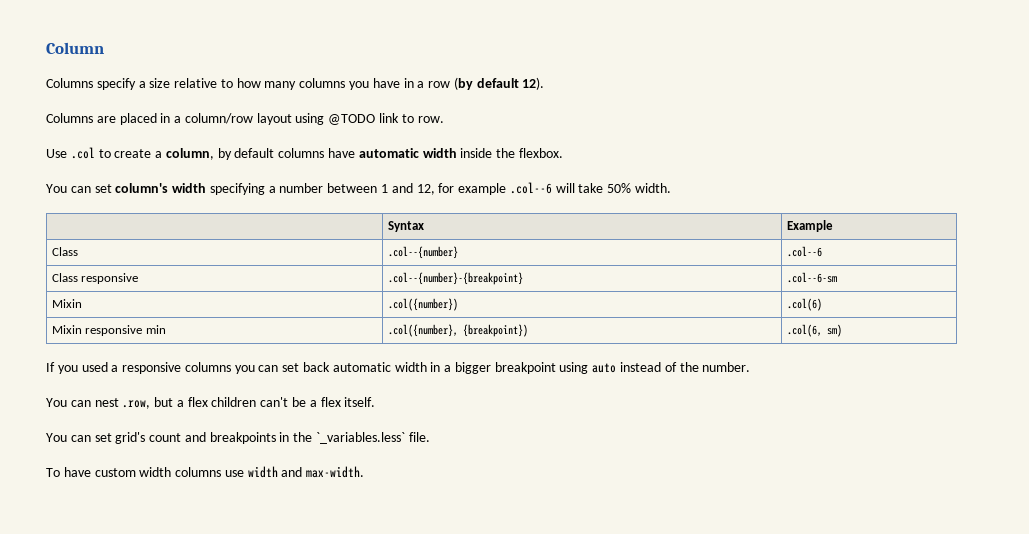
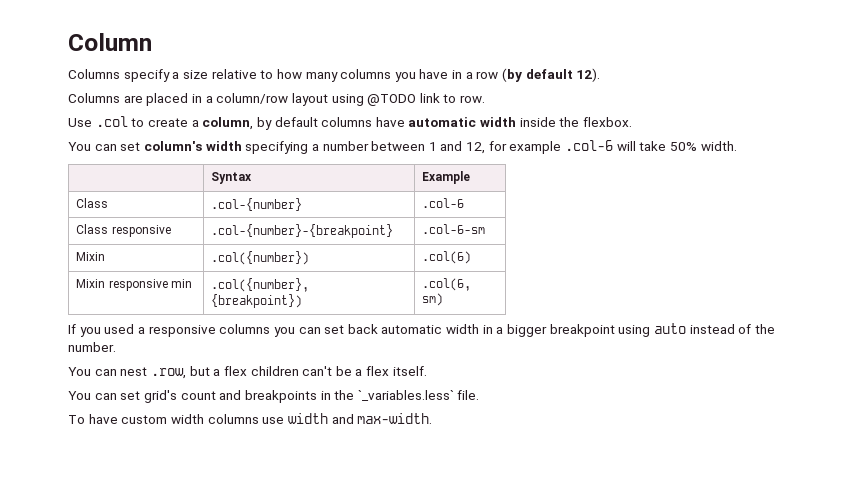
[509,182,552,194] .col--6 -> [565,140,614,151] .col-6
[387,246,458,259] [786,246,822,257] .col--{number} | .col--6 -> [211,198,303,211] [422,198,465,208] .col-{number} | .col-6
[387,272,523,285] [786,272,837,283] .col--{number}-{breakpoint} | .col--6-sm -> [211,224,394,238] [422,224,486,234] .col-{number}-{breakpoint} | .col-6-sm

